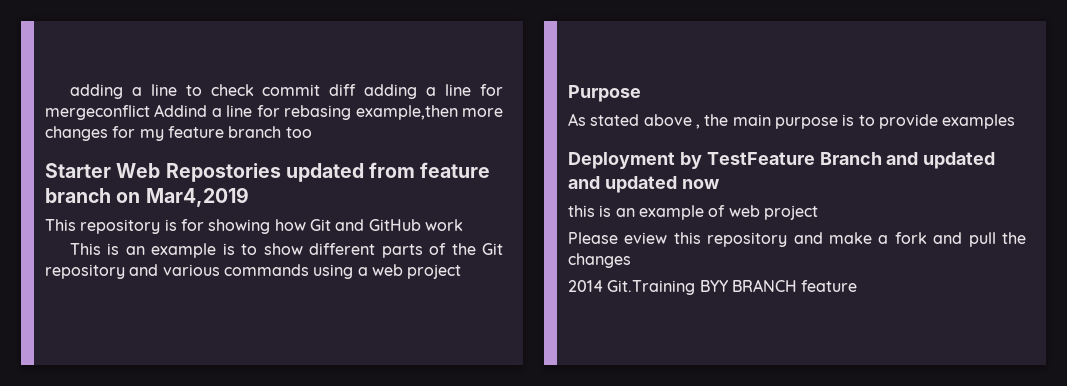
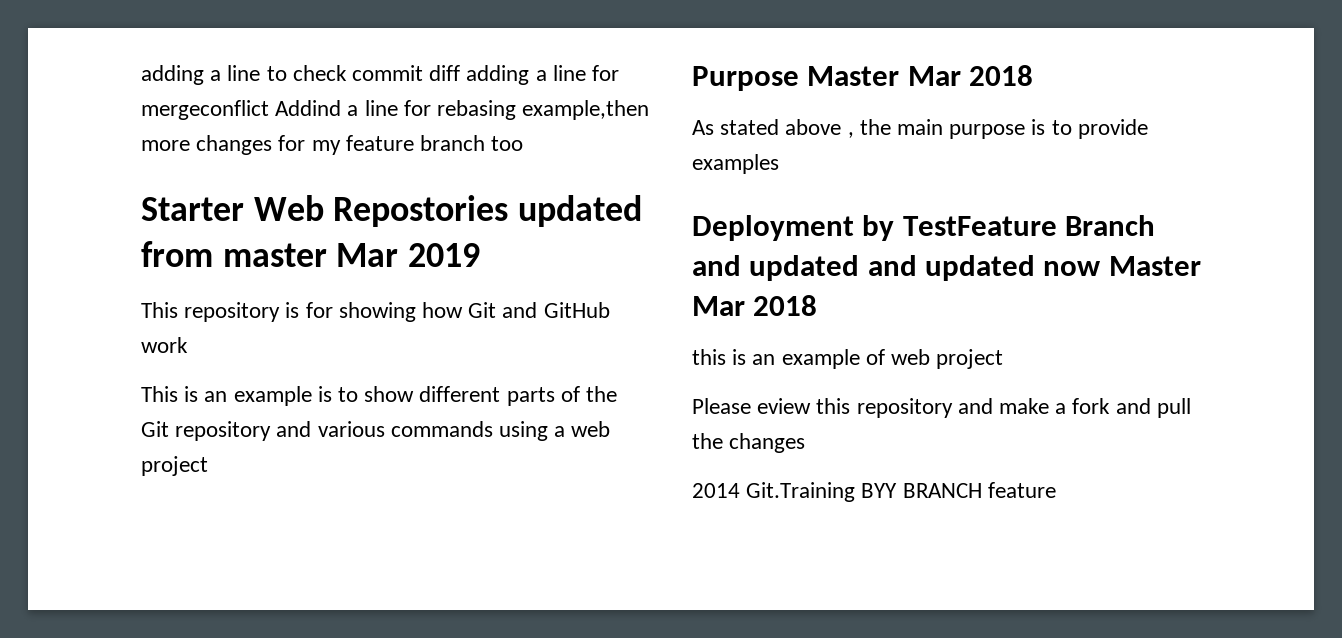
[420,162,491,178] [45,187,249,207] feature branch on Mar4,2019 -> [222,243,481,267] master Mar 2019
(641, 93) none -> [807,65,1034,86] Master Mar 2018
(720, 184) none -> [1108,256,1201,276] [692,295,818,316] Master Mar 2018

